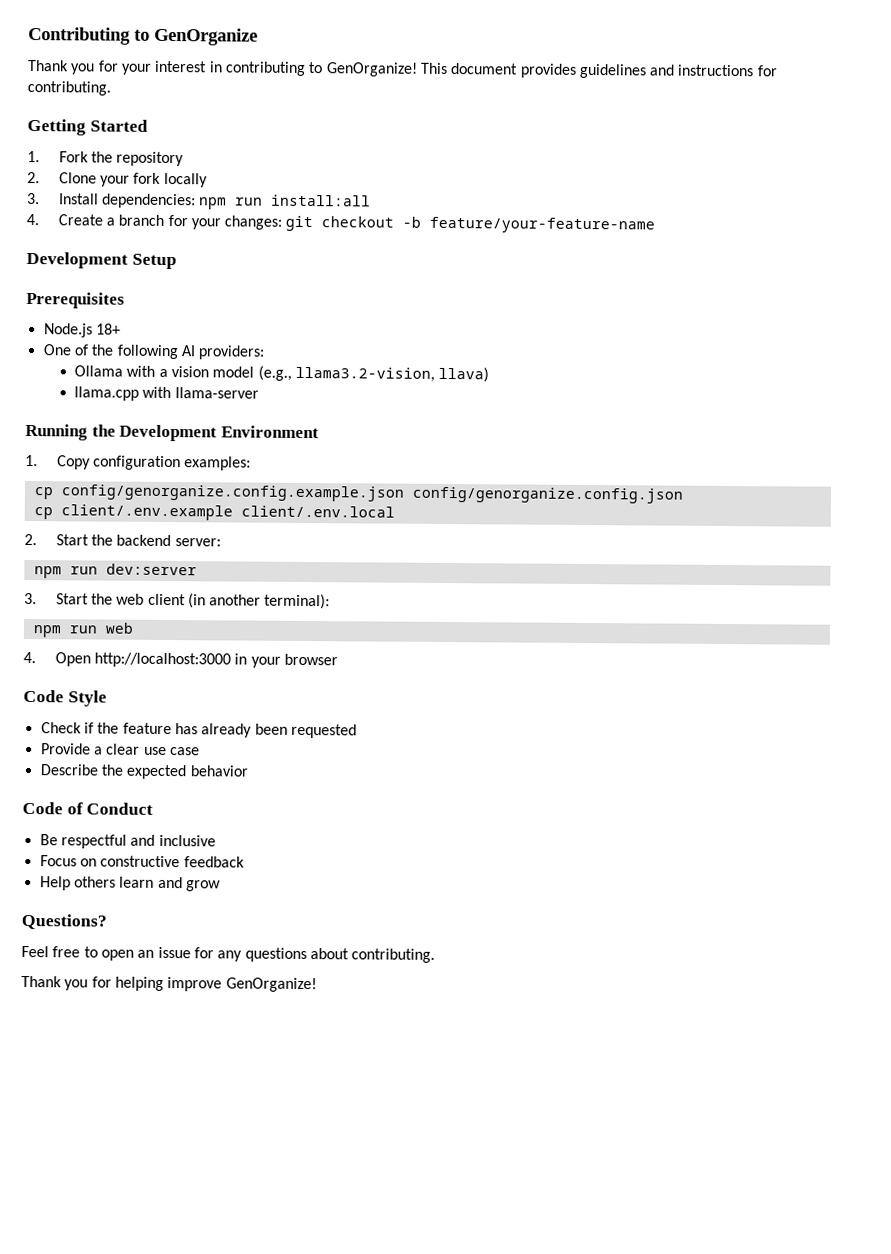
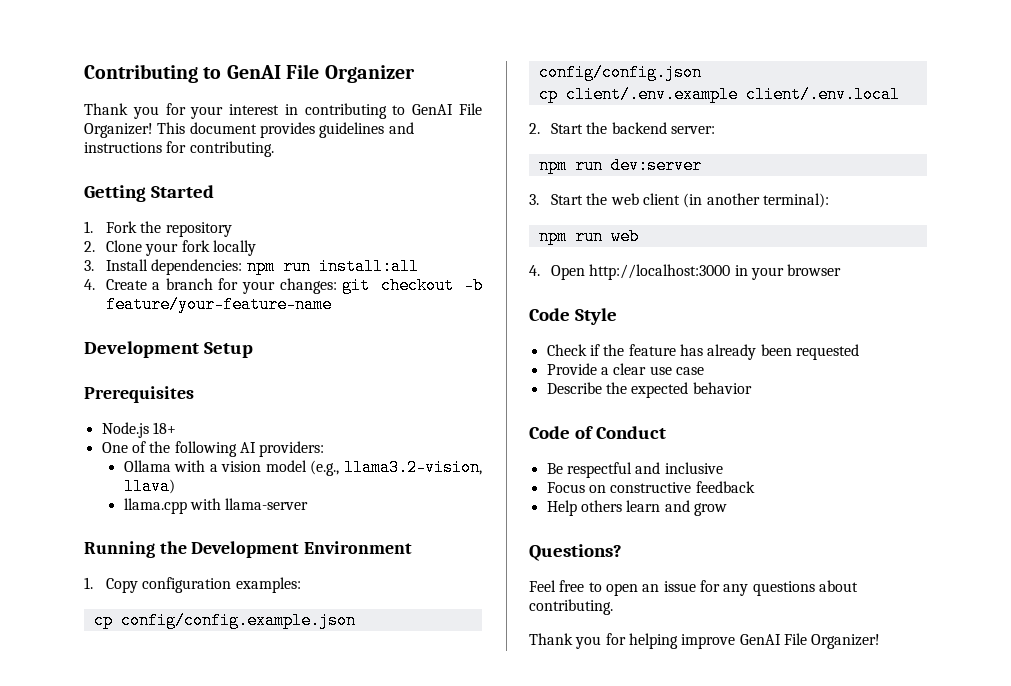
[154,27,258,46] GenOrganize -> [226,64,415,83] GenAI File Organizer
[325,62,418,77] GenOrganize! -> [412,103,482,115] [84,123,153,138] GenAI File Organizer!
[60,484,683,504] config/genorganize.config.example.json config/genorganize.config.json -> [120,612,356,629] [538,64,702,81] config/config.example.json config/config.json
[225,977,317,993] GenOrganize! -> [739,633,881,649] GenAI File Organizer!

